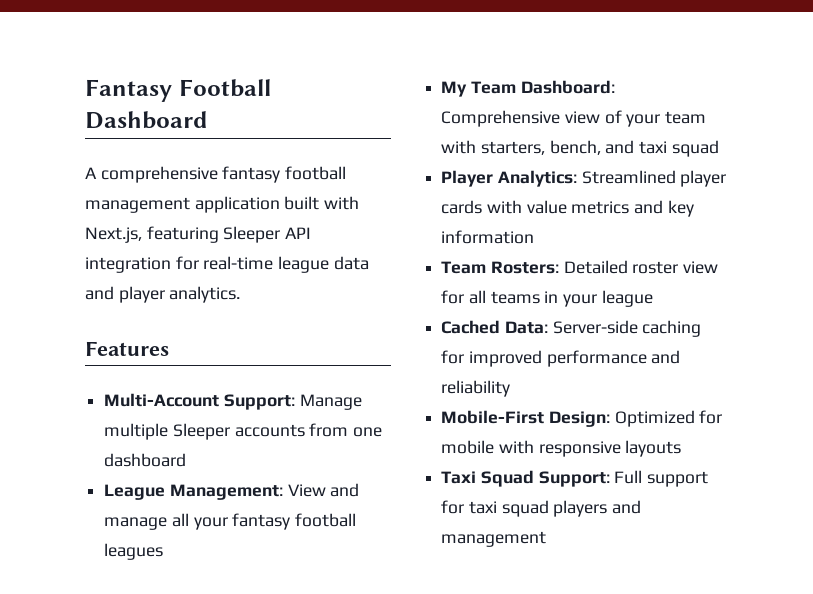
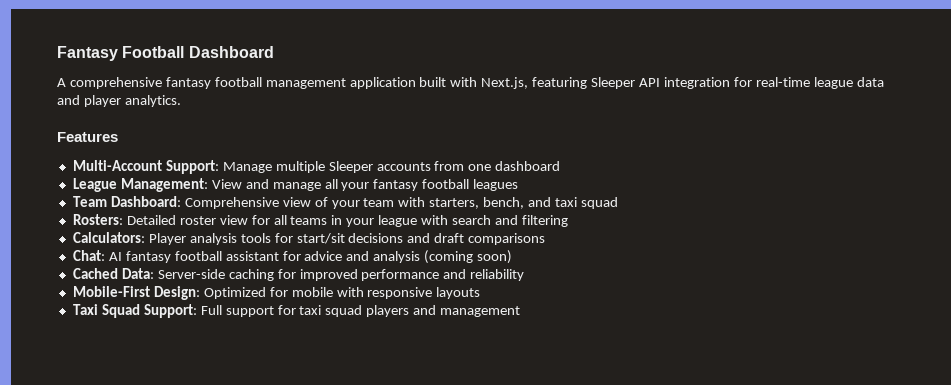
[441,81,468,97] My -> (519, 185) none
[441,170,727,187] [441,200,694,217] [441,230,535,244] [441,261,487,274] Player Analytics: Streamlined player cards with value metrics and key information // Team -> (618, 203) none
(653, 298) none -> [421,215,568,227] [72,232,546,245] [72,250,513,264] with search and filtering // Calculators: Player analysis tools for start/sit decisions and draft comparisons // Chat: AI fantasy football assistant for advice and analysis (coming soon)

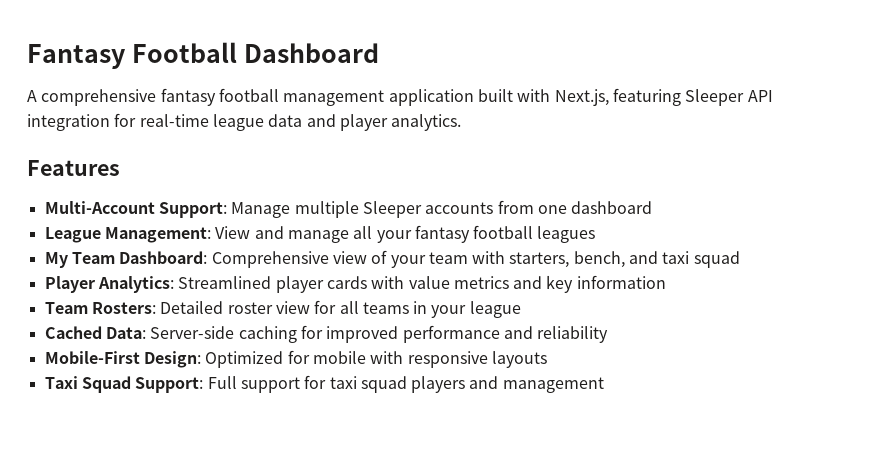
(519, 185) none -> [44,252,68,268] My
(618, 203) none -> [44,275,666,293] [44,302,88,314] Player Analytics: Streamlined player cards with value metrics and key information // Team
[421,215,568,227] [72,232,546,245] [72,250,513,264] with search and filtering // Calculators: Player analysis tools for start/sit decisions and draft comparisons // Chat: AI fantasy football assistant for advice and analysis (coming soon) -> (521, 309) none

